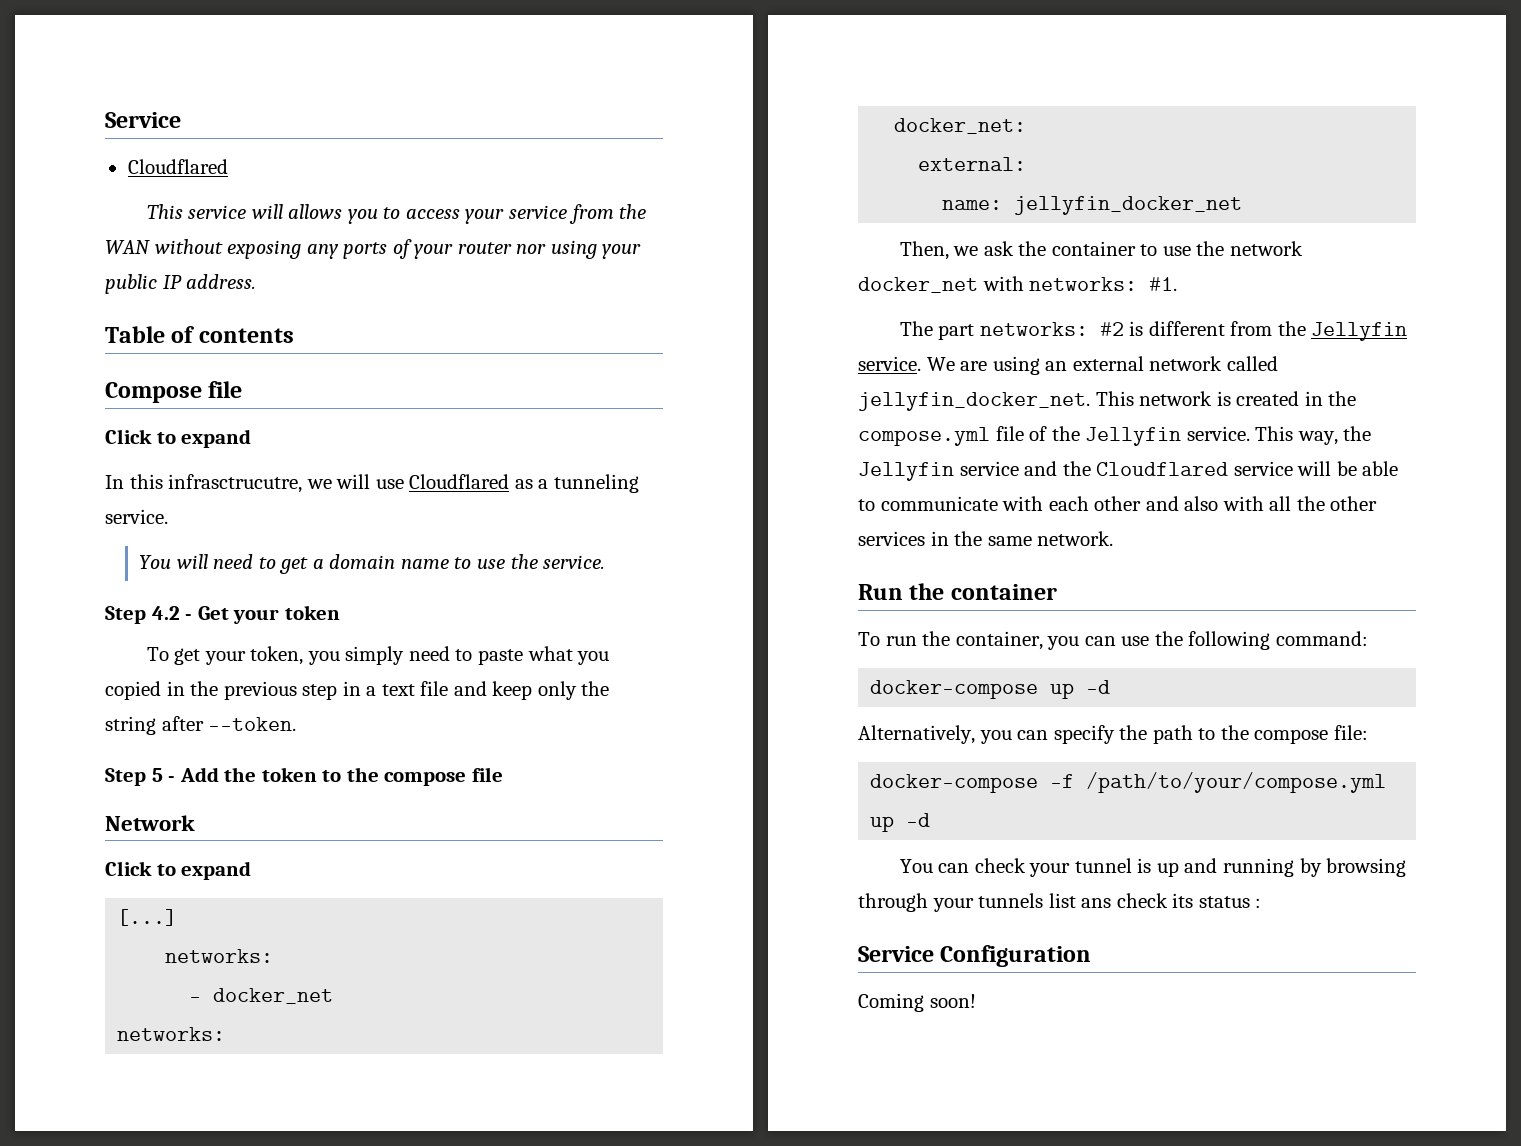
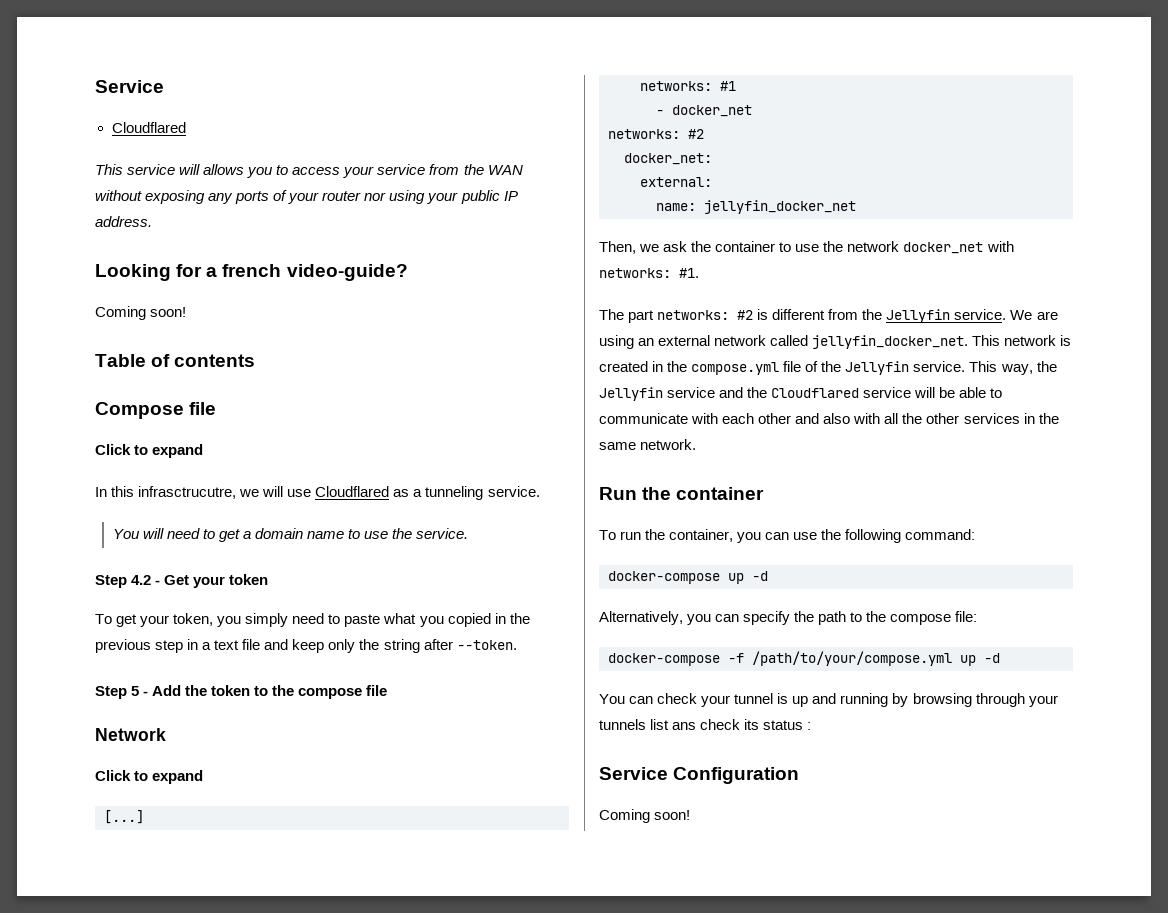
(257, 281) none -> [95,264,408,281] [95,306,187,320] // Looking for a french video-guide? // Coming soon!
(274, 956) none -> [720,81,736,91] #1
(226, 1034) none -> [688,129,704,139] #2

